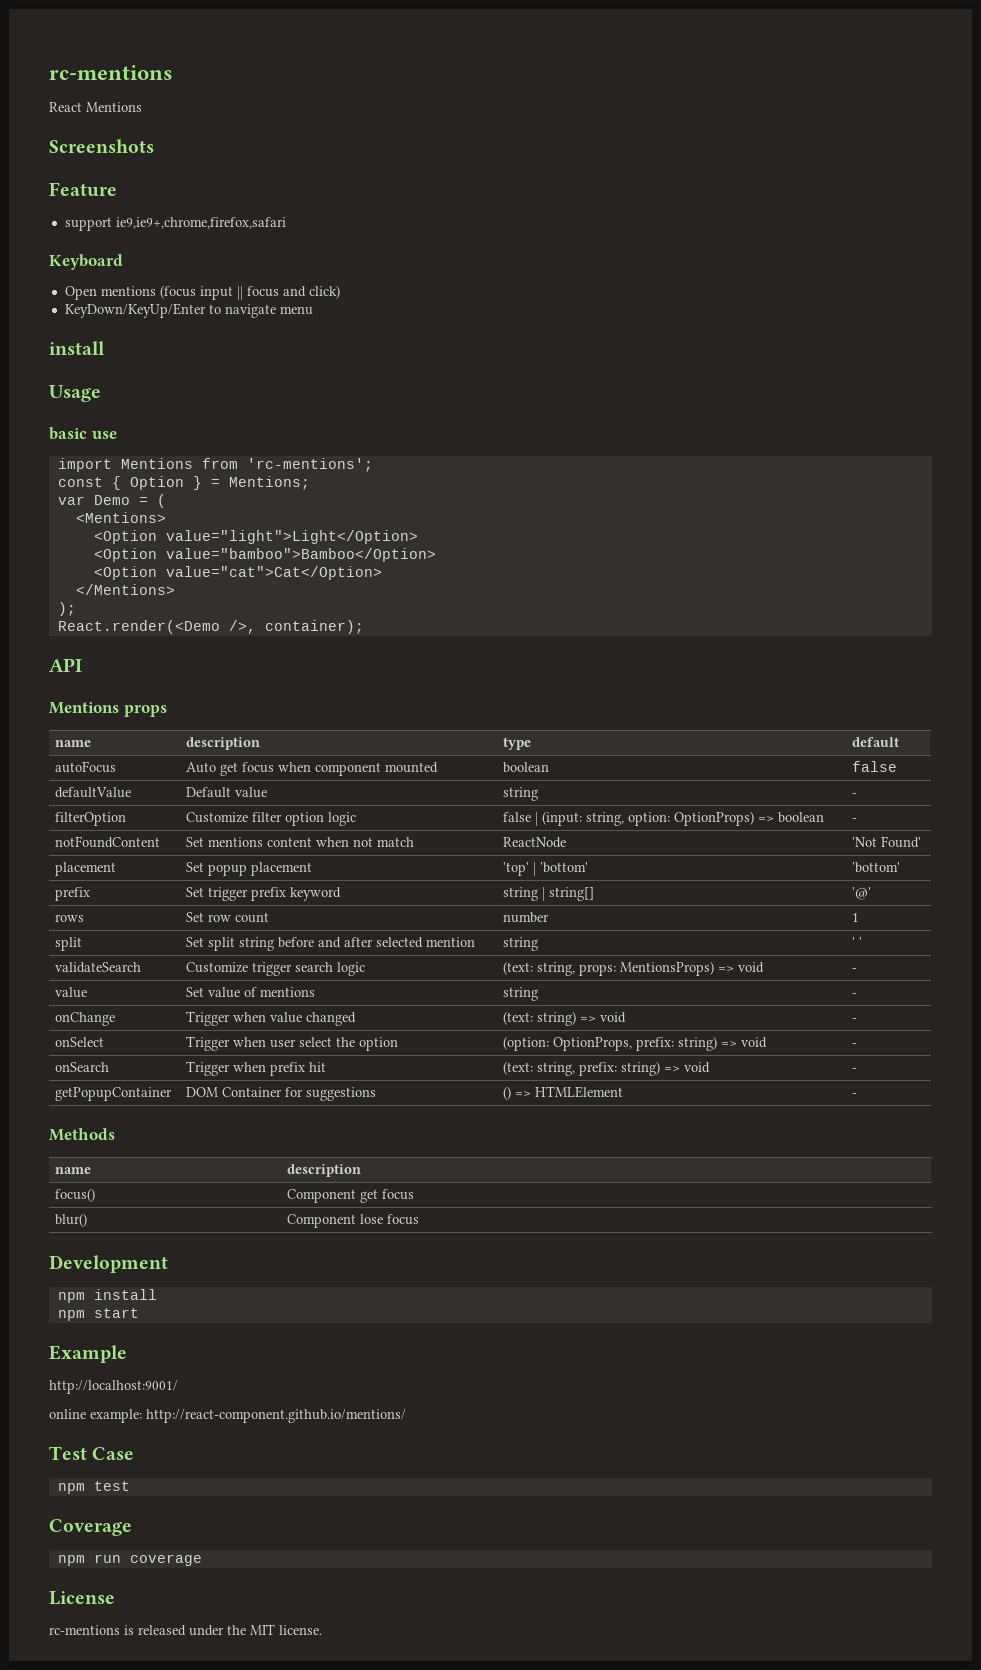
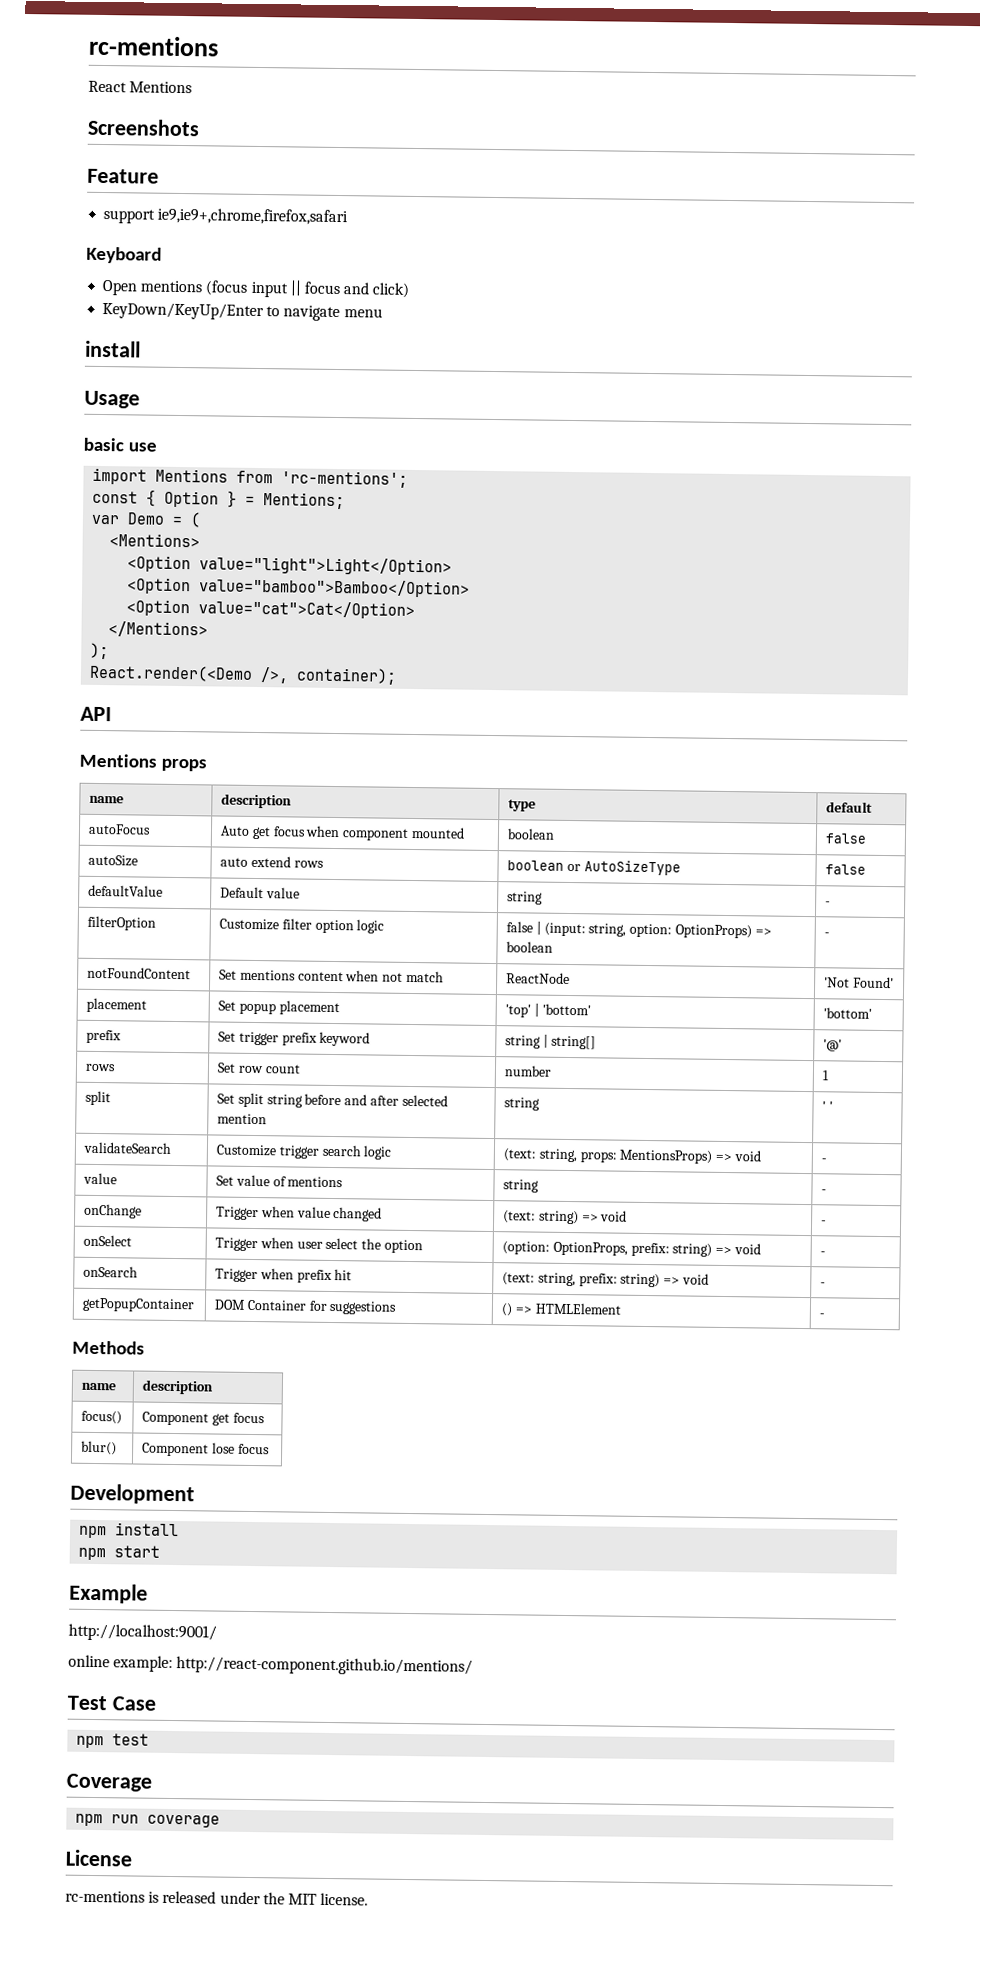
(897, 766) none -> [88,854,139,867] [220,855,324,868] [507,860,681,876] [825,864,867,875] // autoSize | auto extend rows | boolean or AutoSizeType | false

